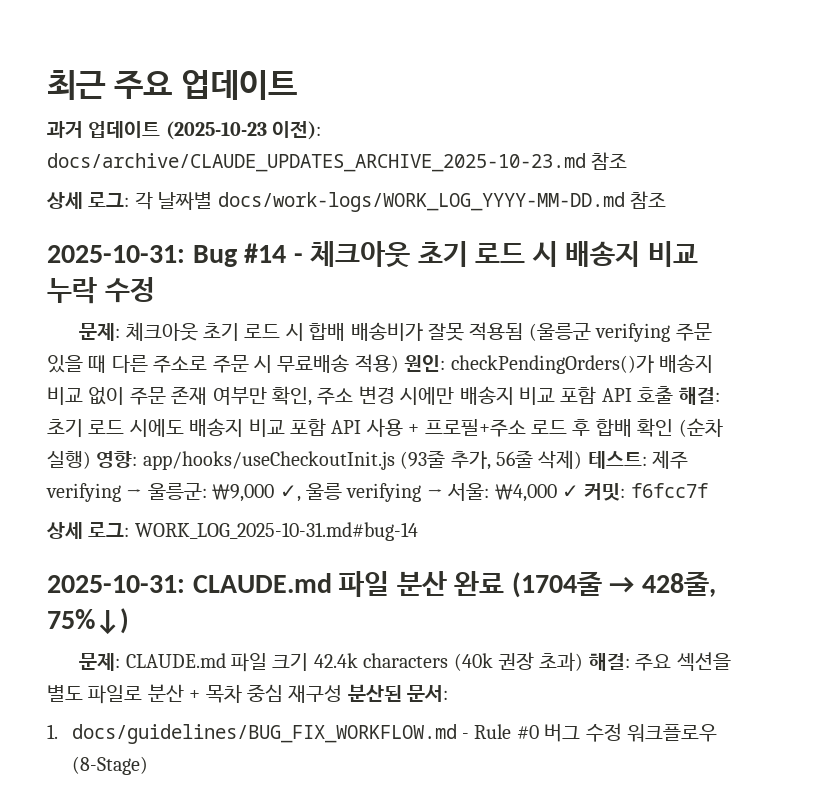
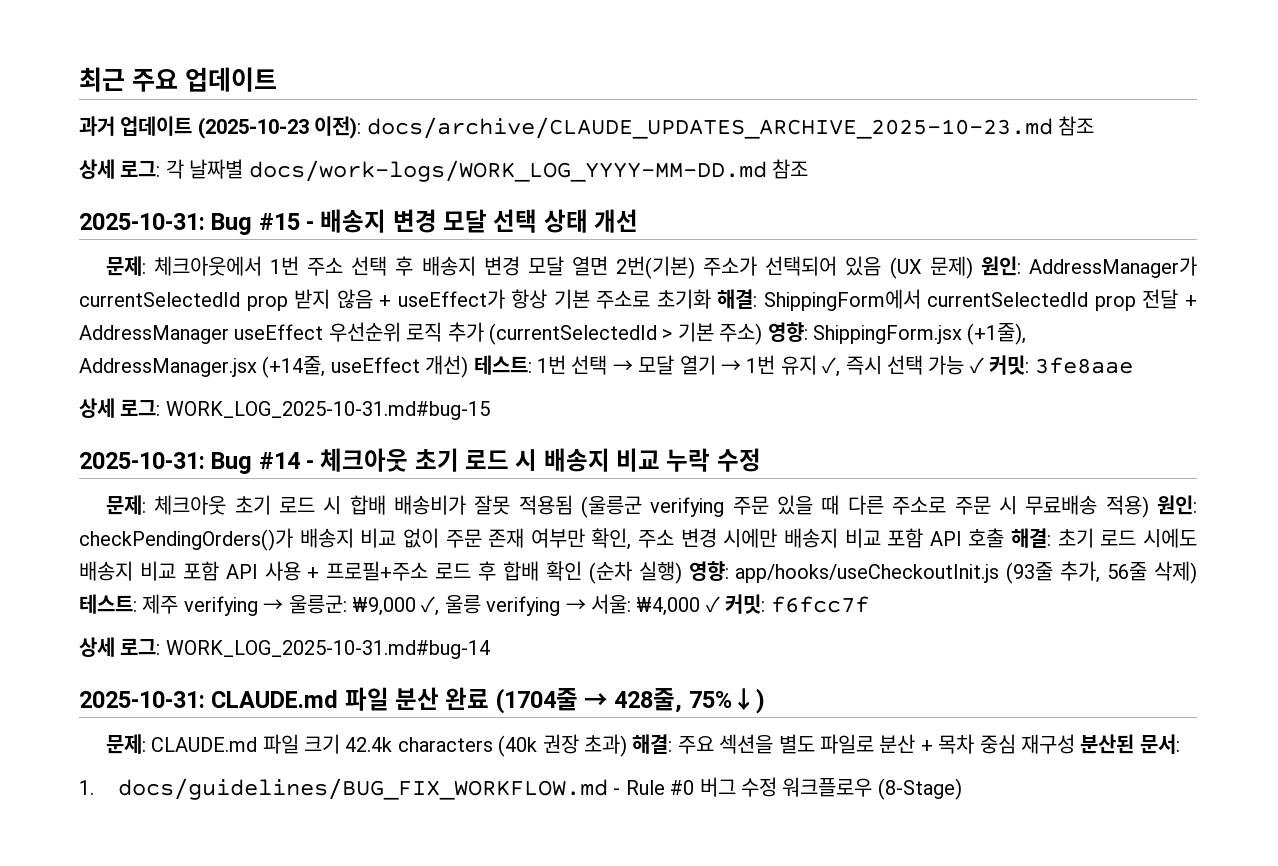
(666, 200) none -> [79,209,639,235] [105,256,1198,279] [79,289,1197,311] [79,322,1027,345] [79,355,1133,378] [79,398,490,420] // 2025-10-31: Bug #15 - 배송지 변경 모달 선택 상태 개선 // 문제: 체크아웃에서 1번 주소 선택 후 배송지 변경 모달 열면 2번(기본) 주소가 선택되어 있음 (UX 문제) 원인: AddressManager가 currentSelectedId prop 받지 않음 + useEffect가 항상 기본 주소로 초기화 해결: ShippingForm에서 currentSelectedId prop 전달 + AddressManager useEffect 우선순위 로직 추가 (currentSelectedId > 기본 주소) 영향: ShippingForm.jsx (+1줄), AddressManager.jsx (+14줄, useEffect 개선) 테스트: 1번 선택 → 모달 열기 → 1번 유지 ✓, 즉시 선택 가능 ✓ 커밋: 3fe8aae // 상세 로그: WORK_LOG_2025-10-31.md#bug-15

